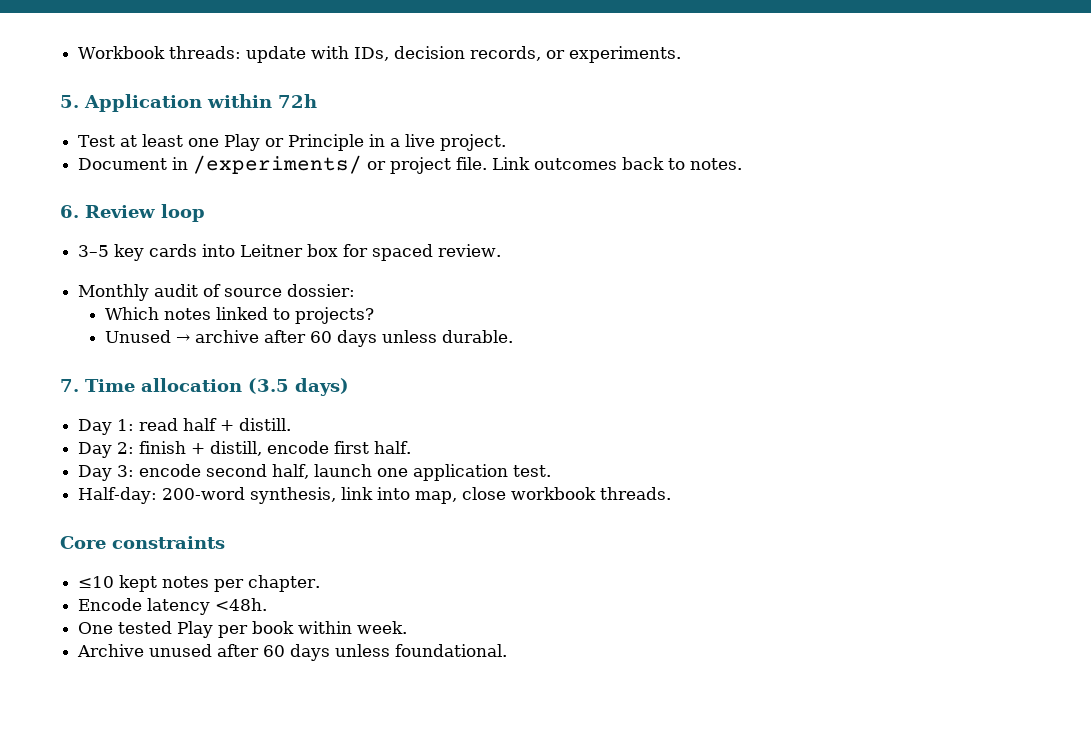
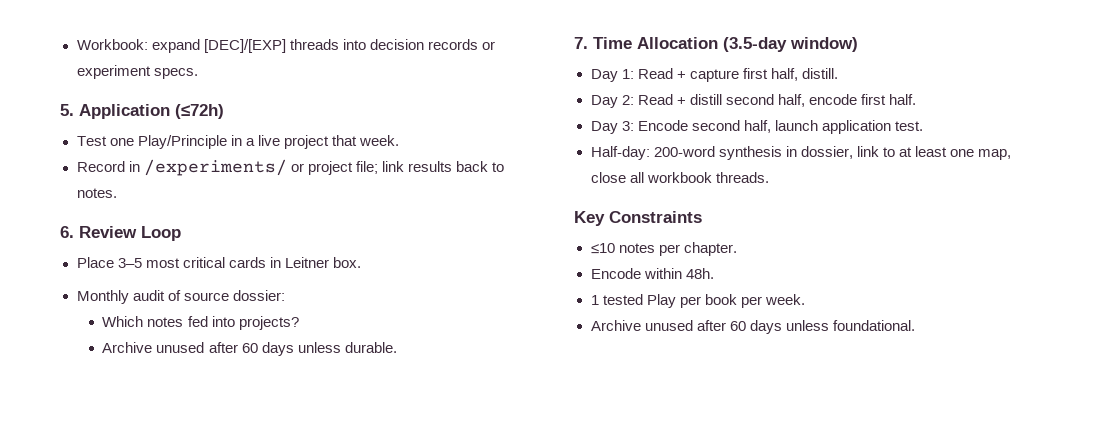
[78,46,682,63] Workbook threads: update with IDs, decision records, or experiments. -> [76,39,495,53] [76,65,198,79] Workbook: expand [DEC]/[EXP] threads into decision records or experiment specs.
[207,94,317,108] within 72h -> [175,104,224,119] (≤72h)
[120,134,507,151] [78,158,168,170] at least one Play or Principle in a live project. // Document -> [109,135,399,149] [76,161,125,172] one Play/Principle in a live project that week. // Record
[456,157,618,170] file. Link outcomes -> [355,161,452,174] file; link results
[161,204,205,222] [78,244,502,261] loop // 3–5 key cards into Leitner box for spaced review. -> [141,226,181,241] [76,257,361,268] Loop // Place 3–5 most critical cards in Leitner box.
[216,307,291,320] linked to -> [187,316,235,327] fed into
[105,330,260,343] Unused → archive -> [102,342,205,353] Archive unused
[141,378,349,396] allocation (3.5 days) -> [637,37,858,52] Allocation (3.5-day window)
[139,418,292,431] [78,441,263,458] read half + distill. // Day 2: finish + distill, -> [637,68,838,82] [590,94,805,108] Read + capture first half, distill. // Day 2: Read + distill second half,
[139,464,202,477] encode -> [637,120,688,131] Encode
[377,468,409,477] one -> (818, 125) none
[250,487,411,504] synthesis, link into -> [718,146,974,160] synthesis in dossier, link to at least one
(507, 493) none -> [629,172,644,183] all
[60,536,225,549] Core constraints -> [574,211,702,226] Key Constraints
[119,575,158,592] kept -> (615, 248) none
[147,598,268,615] [78,622,114,634] latency <48h. // One -> [643,268,714,279] [590,295,599,305] within 48h. // 1
[298,621,353,634] within -> [740,296,762,308] per

